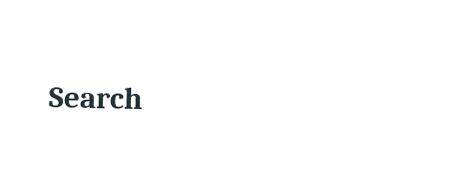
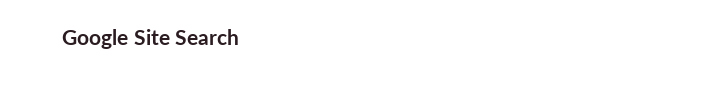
(48, 97) none -> [62,29,170,49] Google Site

